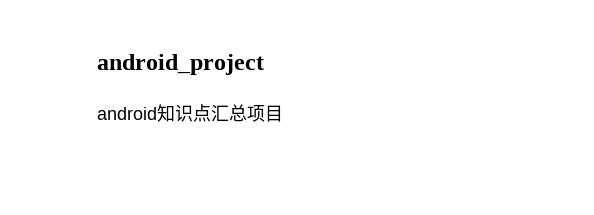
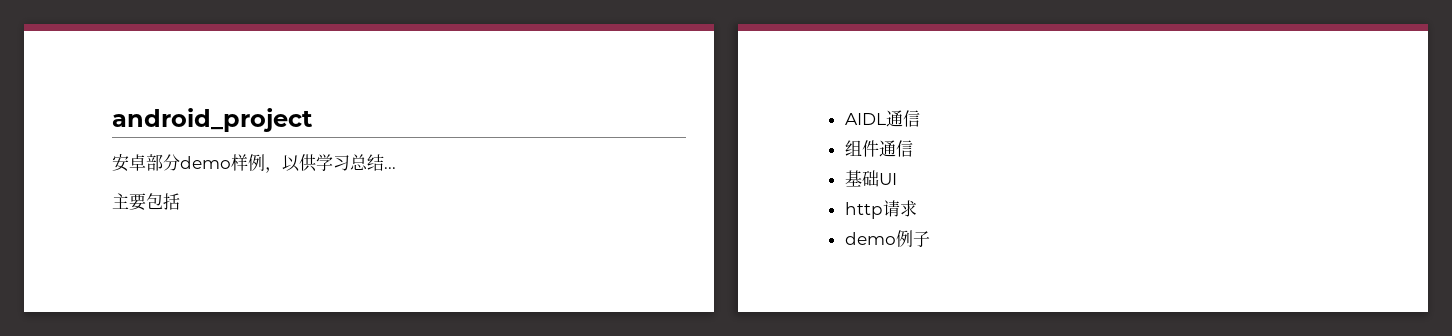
[97,104,283,122] android知识点汇总项目 -> [112,154,396,173] [112,193,180,211] [844,110,920,127] [844,140,913,157] [844,170,897,187] [844,200,917,219] [844,230,930,247] 安卓部分demo样例，以供学习总结... // 主要包括 // AIDL通信 // 组件通信 // 基础UI // http请求 // demo例子

